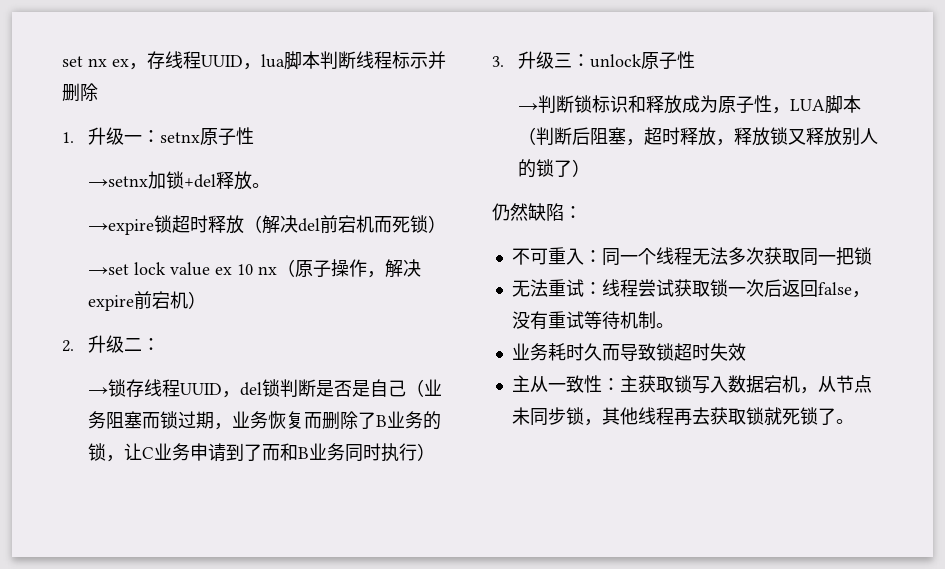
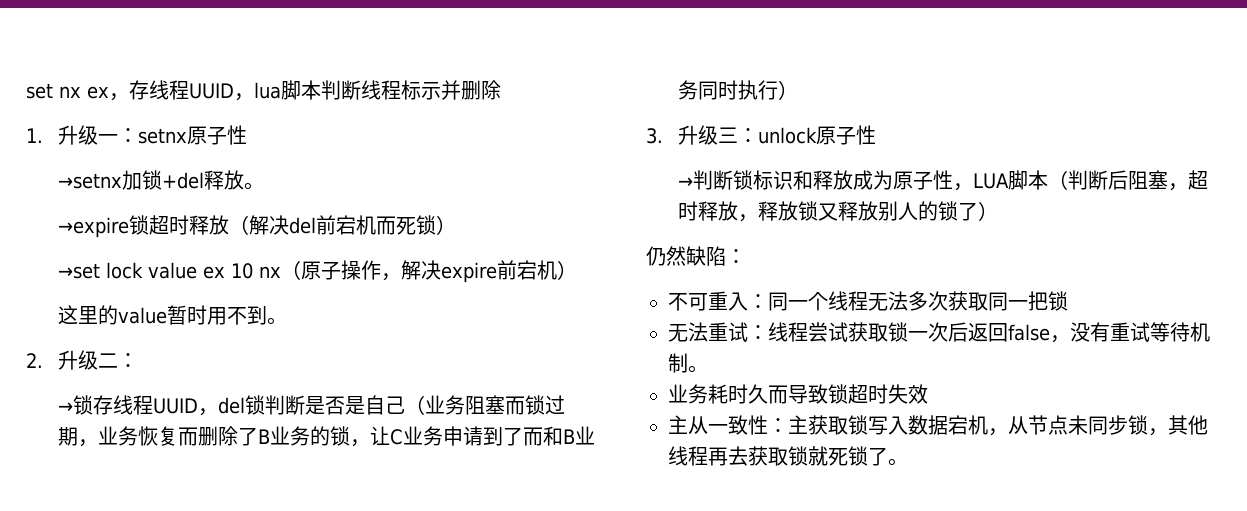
(206, 300) none -> [58,305,288,325] // 这里的value暂时用不到。

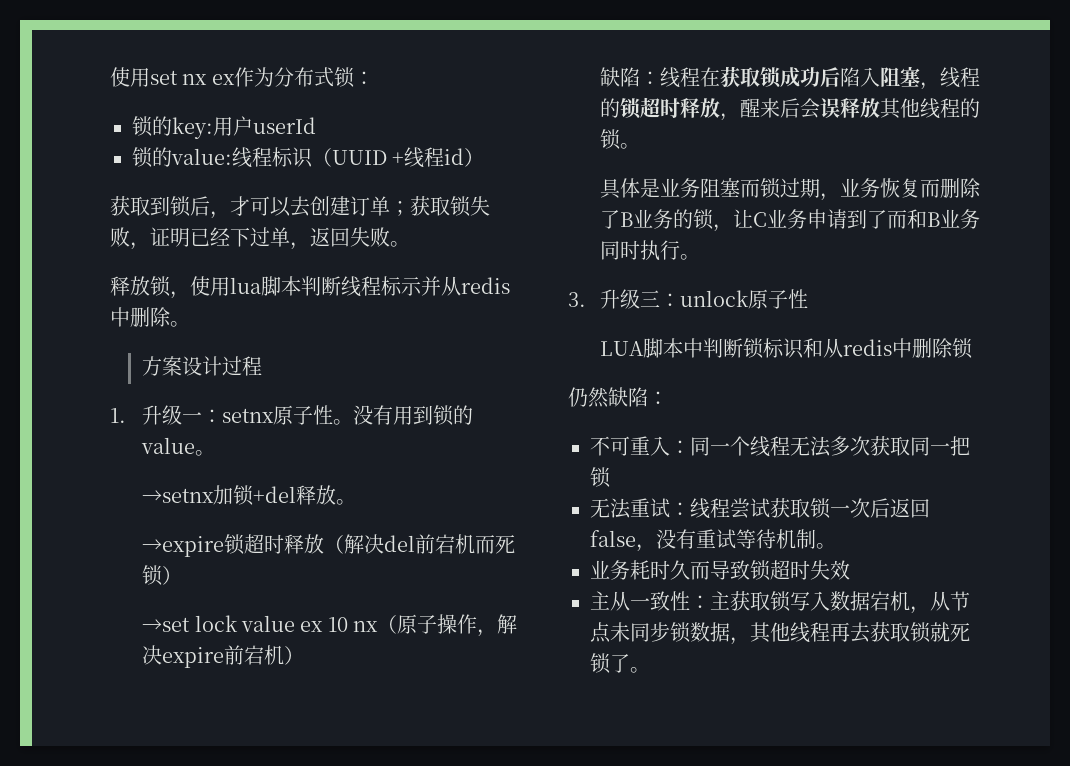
(26, 91) none -> [110,67,150,87] 使用
[109,80,254,101] ，存线程UUID， -> [233,67,374,88] [132,116,316,139] [132,147,485,168] [110,196,490,219] [110,227,410,250] [110,276,230,299] 作为分布式锁： // 锁的key:用户userId // 锁的value:线程标识（UUID +线程id） // 获取到锁后，才可以去创建订单；获取锁失败，证明已经下过单，返回失败。 // 释放锁，使用
[461,80,501,100] 删除 -> [441,276,510,296] [110,307,190,327] [142,356,263,376] 从redis中删除。 // 方案设计过程
(248, 135) none -> [333,405,474,426] [141,437,216,456] 。没有用到锁的value。
[58,305,288,325] [26,350,139,370] [58,395,426,416] 这里的value暂时用不到。 // 2.升级二： // →锁存线程UUID，del锁判断是否是自己（ -> [600,66,981,90] [600,97,981,121] [600,129,641,150] [600,178,661,199] 缺陷：线程在获取锁成功后陷入阻塞，线程的锁超时释放，醒来后会误释放其他线程的锁。 // 具体是
[778,80,799,100] ） -> [680,254,701,260] 。
[678,177,694,188] → -> [600,338,704,358] LUA脚本中
[813,170,1209,191] [678,201,999,222] 释放成为原子性，LUA脚本（判断后阻塞，超时释放，释放锁又释放别人的锁了） -> [823,338,974,359] 从redis中删除锁
(1148, 425) none -> [690,622,730,642] 数据

